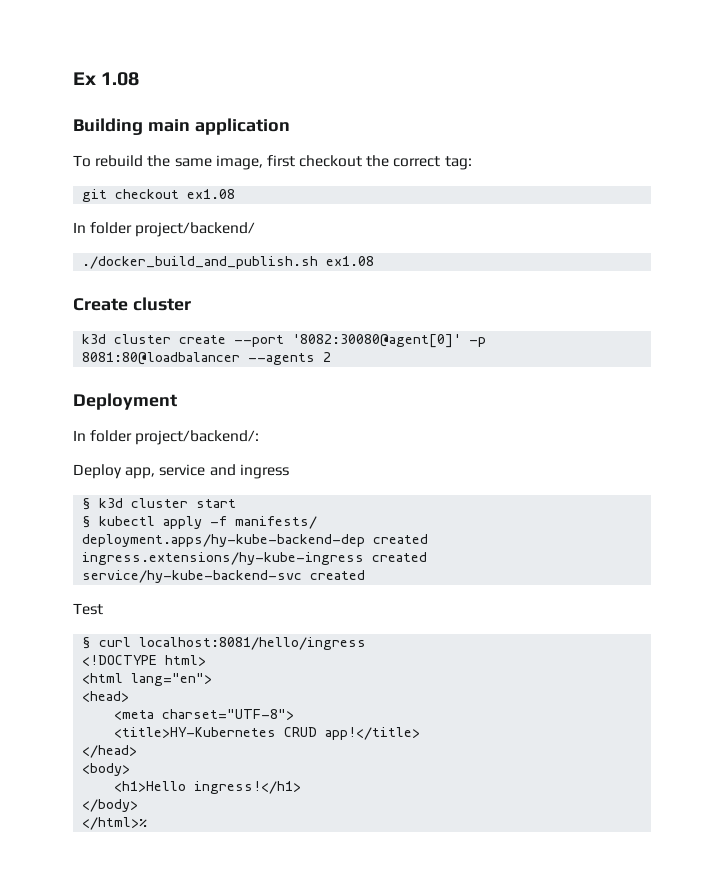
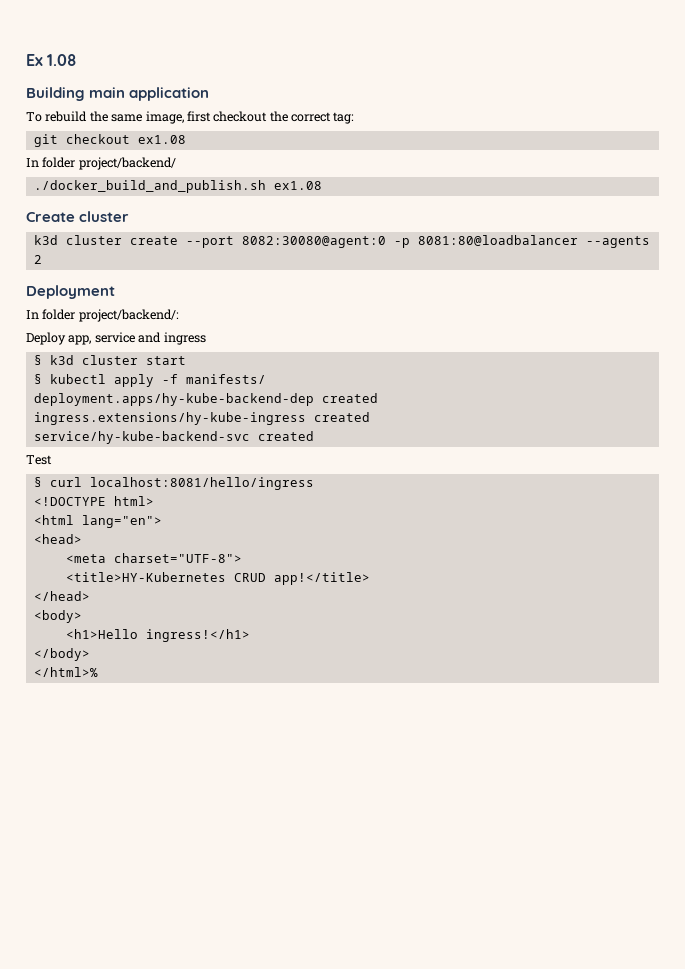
[292,334,462,348] '8082:30080@agent[0]' -> [241,236,386,248] 8082:30080@agent:0

